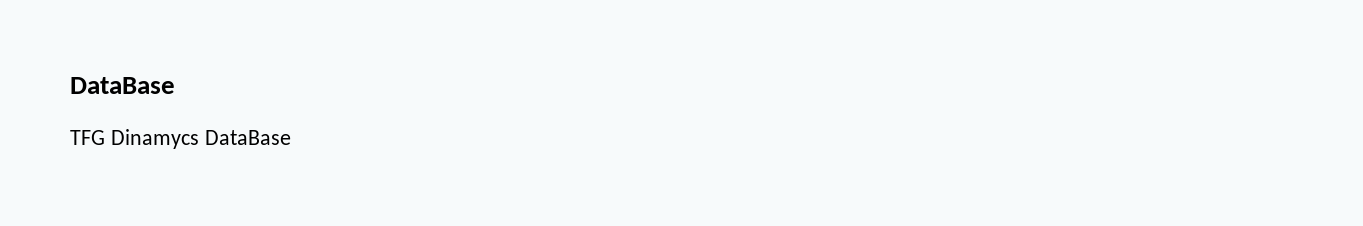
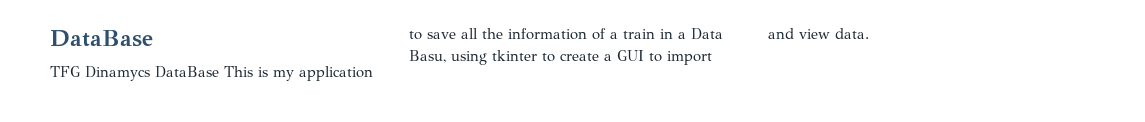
(291, 137) none -> [224,66,373,81] [409,28,723,40] [409,50,712,65] [768,28,869,39] This is my application to save all the information of a train in a Data Basu, using tkinter to create a GUI to import and view data.

